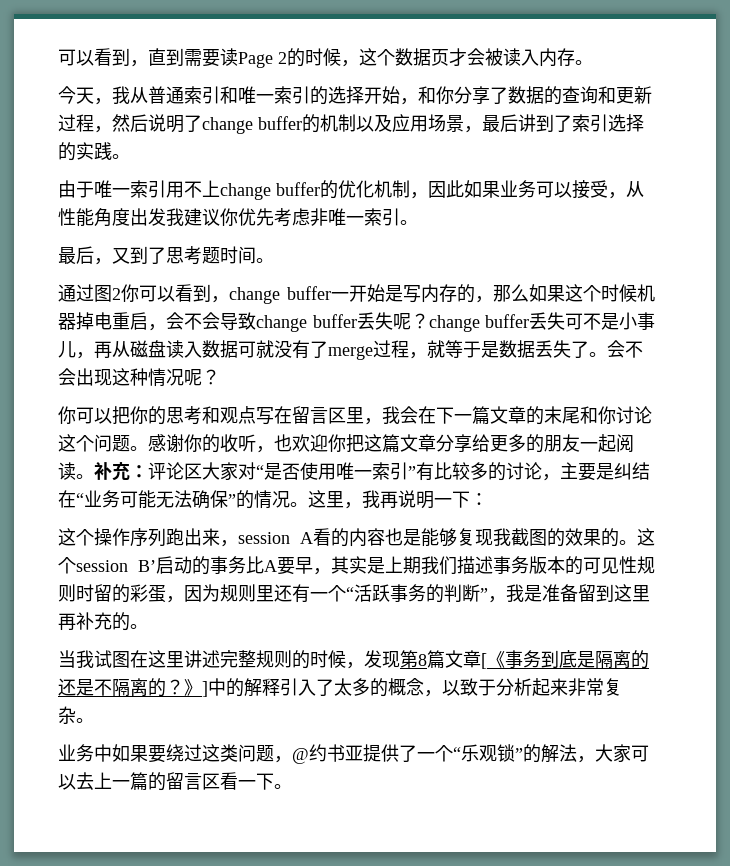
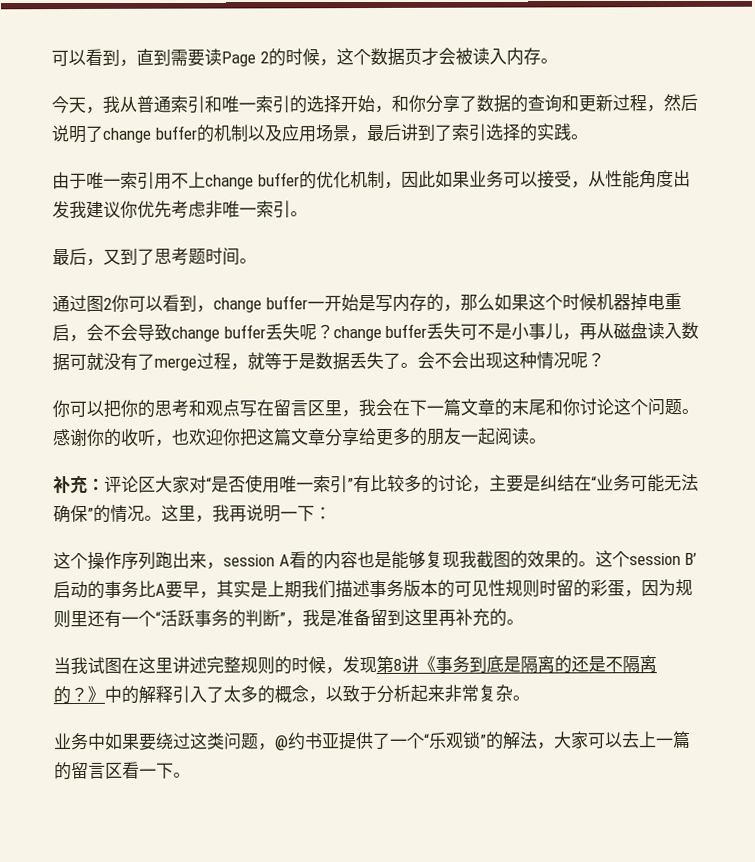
(94, 476) none -> (547, 441) //
[427,650,487,669] 篇文章[ -> [401,655,419,673] 讲
[202,681,208,697] ] -> (105, 693) none

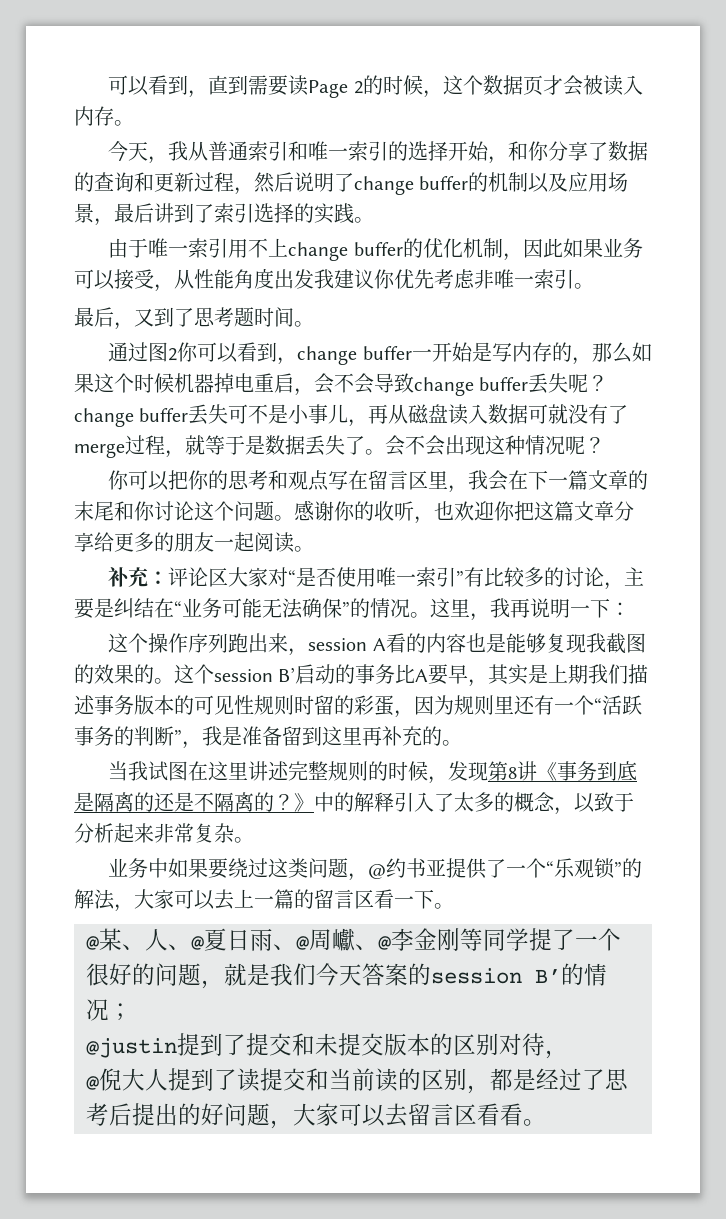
(191, 775) none -> [86,928,621,951] [86,963,607,989] [86,999,132,1021] [86,1033,568,1059] [86,1068,629,1094] [86,1103,546,1129] // @某、人、@夏日雨、@周巘、@李金刚等同学提了一个很好的问题，就是我们今天答案的session B’的情况； // @justin提到了提交和未提交版本的区别对待， // @倪大人提到了读提交和当前读的区别，都是经过了思考后提出的好问题，大家可以去留言区看看。

